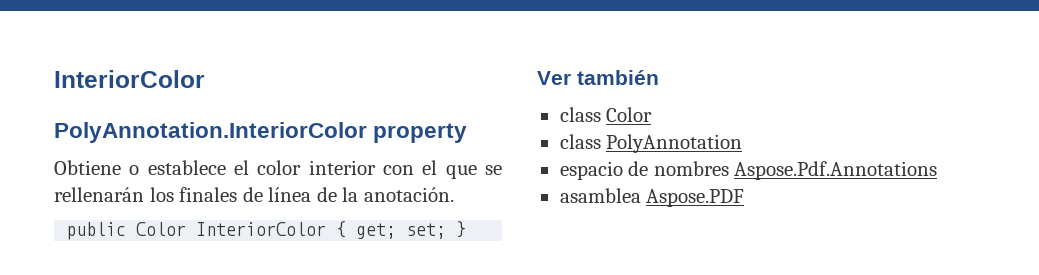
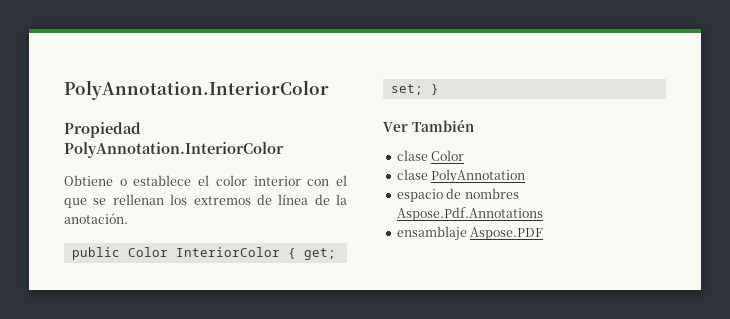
[54,70,205,88] [54,122,468,143] InteriorColor // PolyAnnotation.InteriorColor property -> [64,80,329,100] [64,122,141,138] [64,142,284,158] PolyAnnotation.InteriorColor // Propiedad PolyAnnotation.InteriorColor
[54,187,238,202] rellenarán los finales -> [112,194,251,205] rellenan los extremos
[577,70,659,85] [559,107,601,122] también // class -> [411,119,474,132] [396,150,428,161] También // clase
[559,134,601,149] class -> [396,169,428,180] clase
[559,188,641,203] asamblea -> [396,226,467,241] ensamblaje

